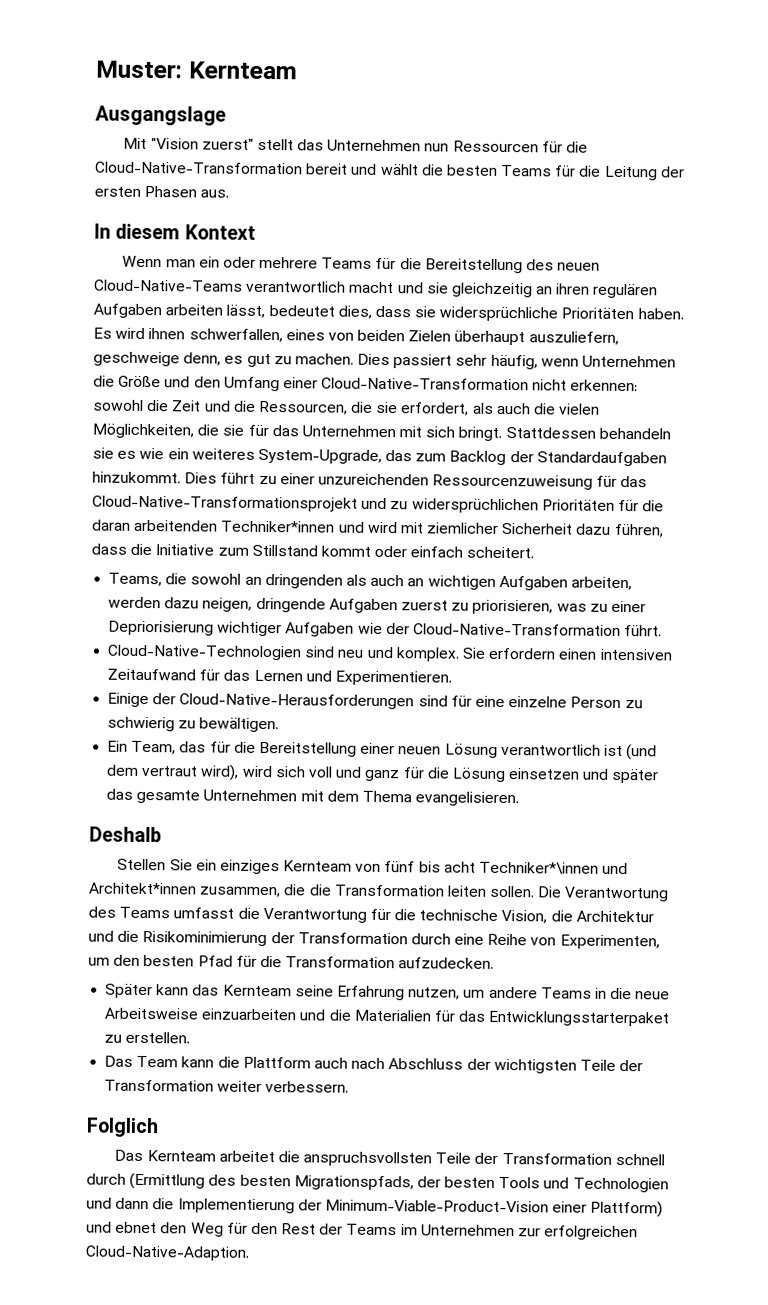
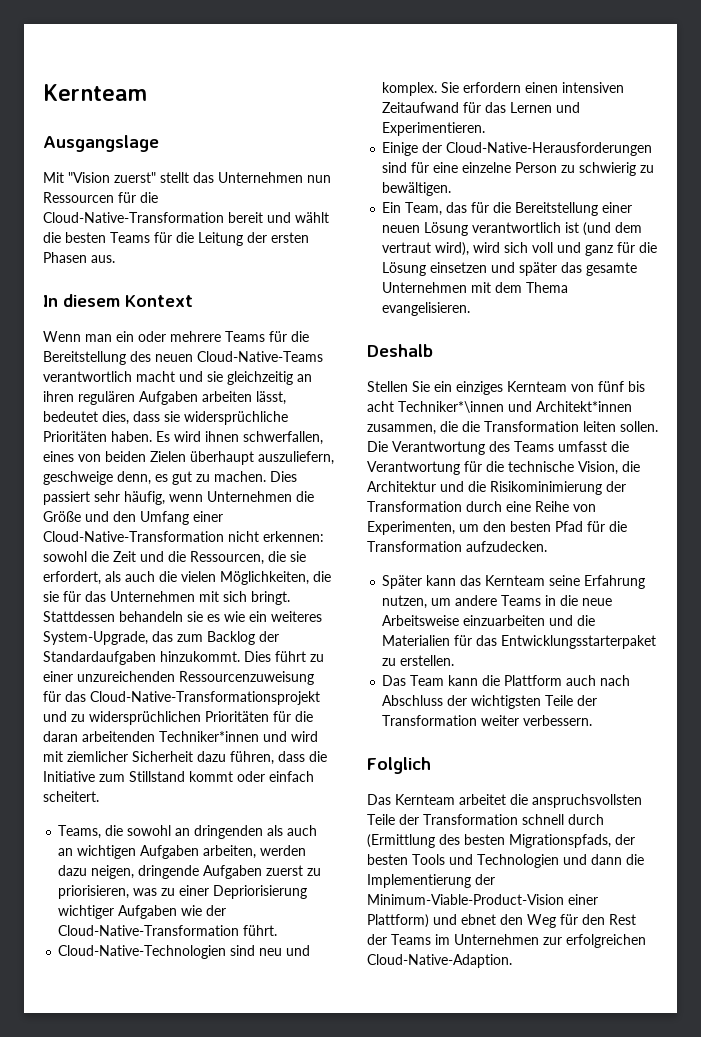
[95,60,182,79] Muster: -> (43, 92) none

